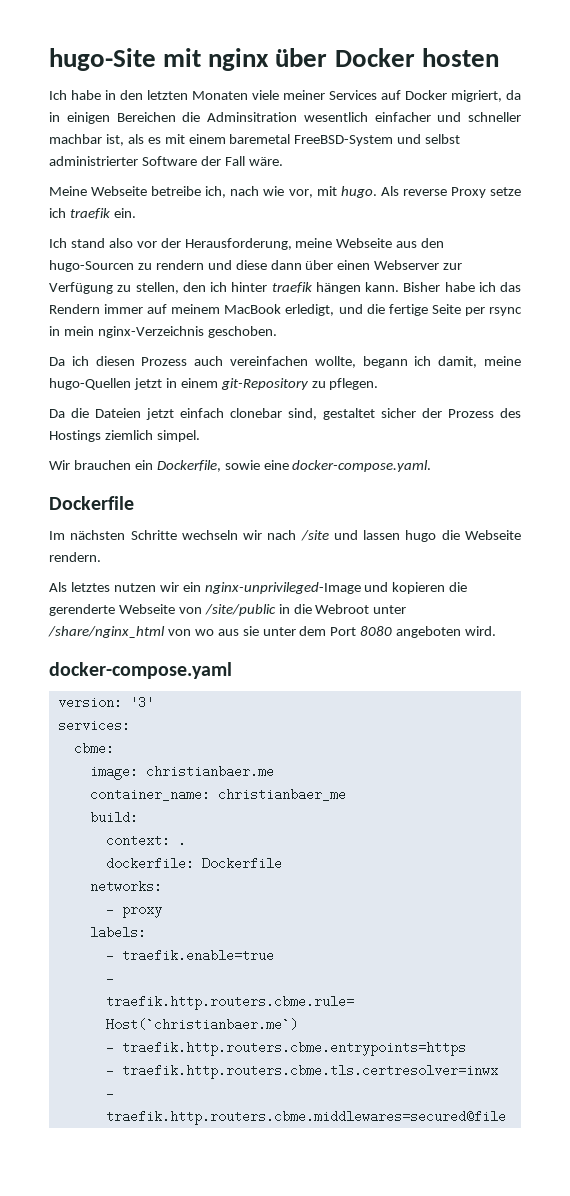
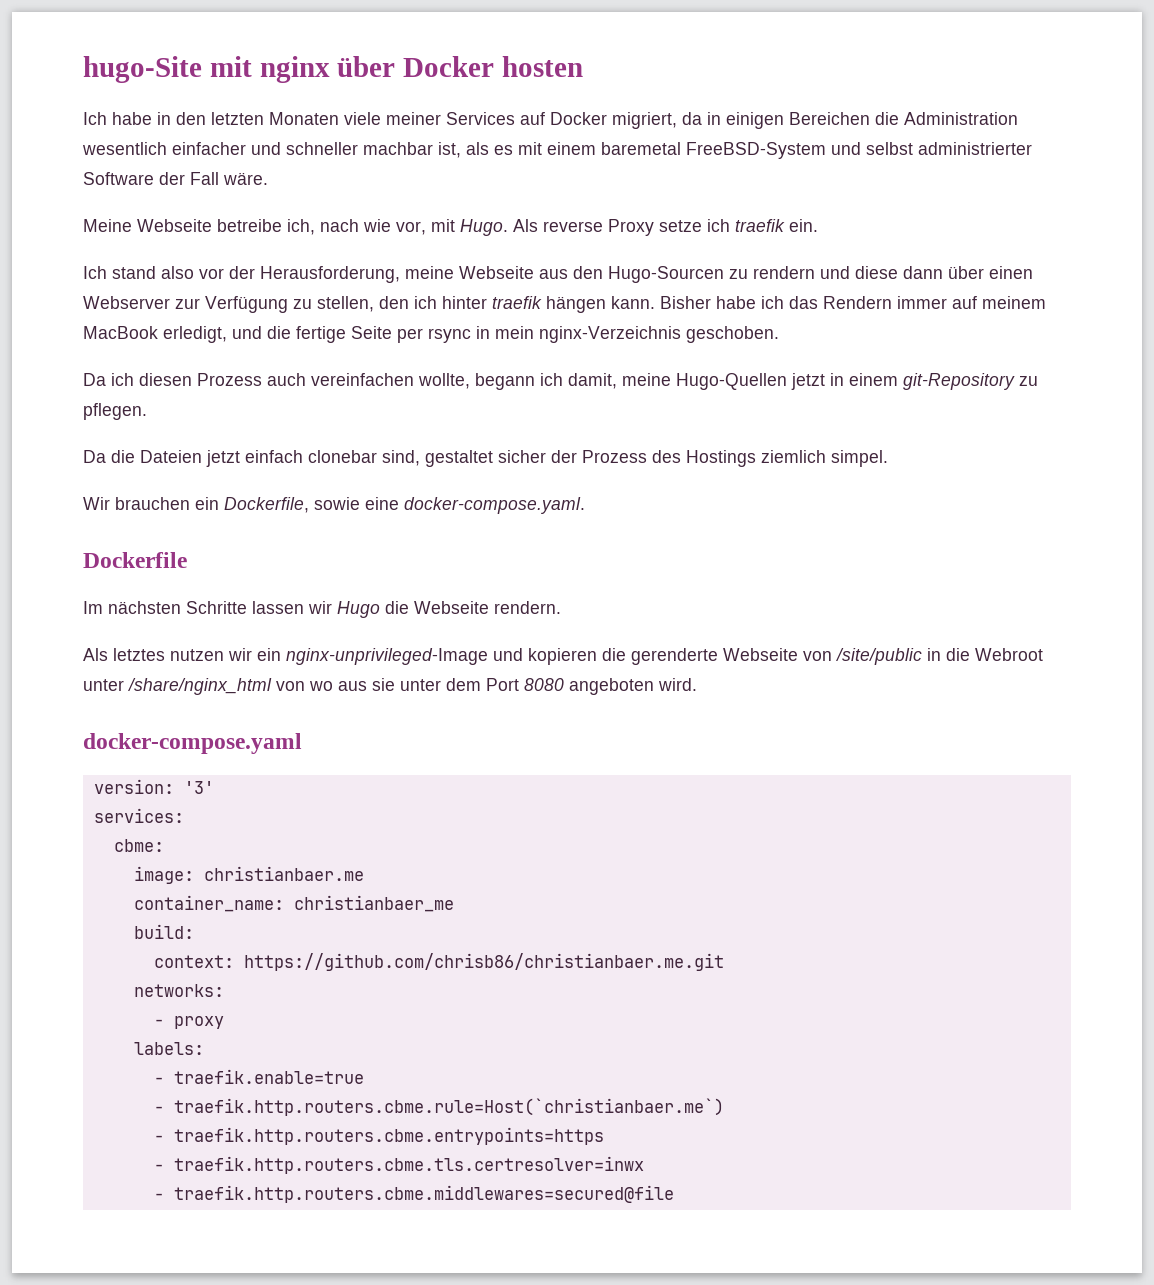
[207,112,297,122] Adminsitration -> [904,112,1018,125] Administration
[340,186,377,198] hugo. -> [460,219,508,236] Hugo.
[49,260,134,272] hugo-Sourcen -> [608,266,724,283] Hugo-Sourcen
[49,378,131,390] hugo-Quellen -> [676,373,787,390] Hugo-Quellen
[181,530,437,542] wechseln wir nach /site und lassen hugo -> [252,601,380,618] lassen wir Hugo
[177,834,186,847] [105,857,282,870] . // dockerfile: Dockerfile -> [243,953,724,971] https://github.com/chrisb86/christianbaer.me.git

